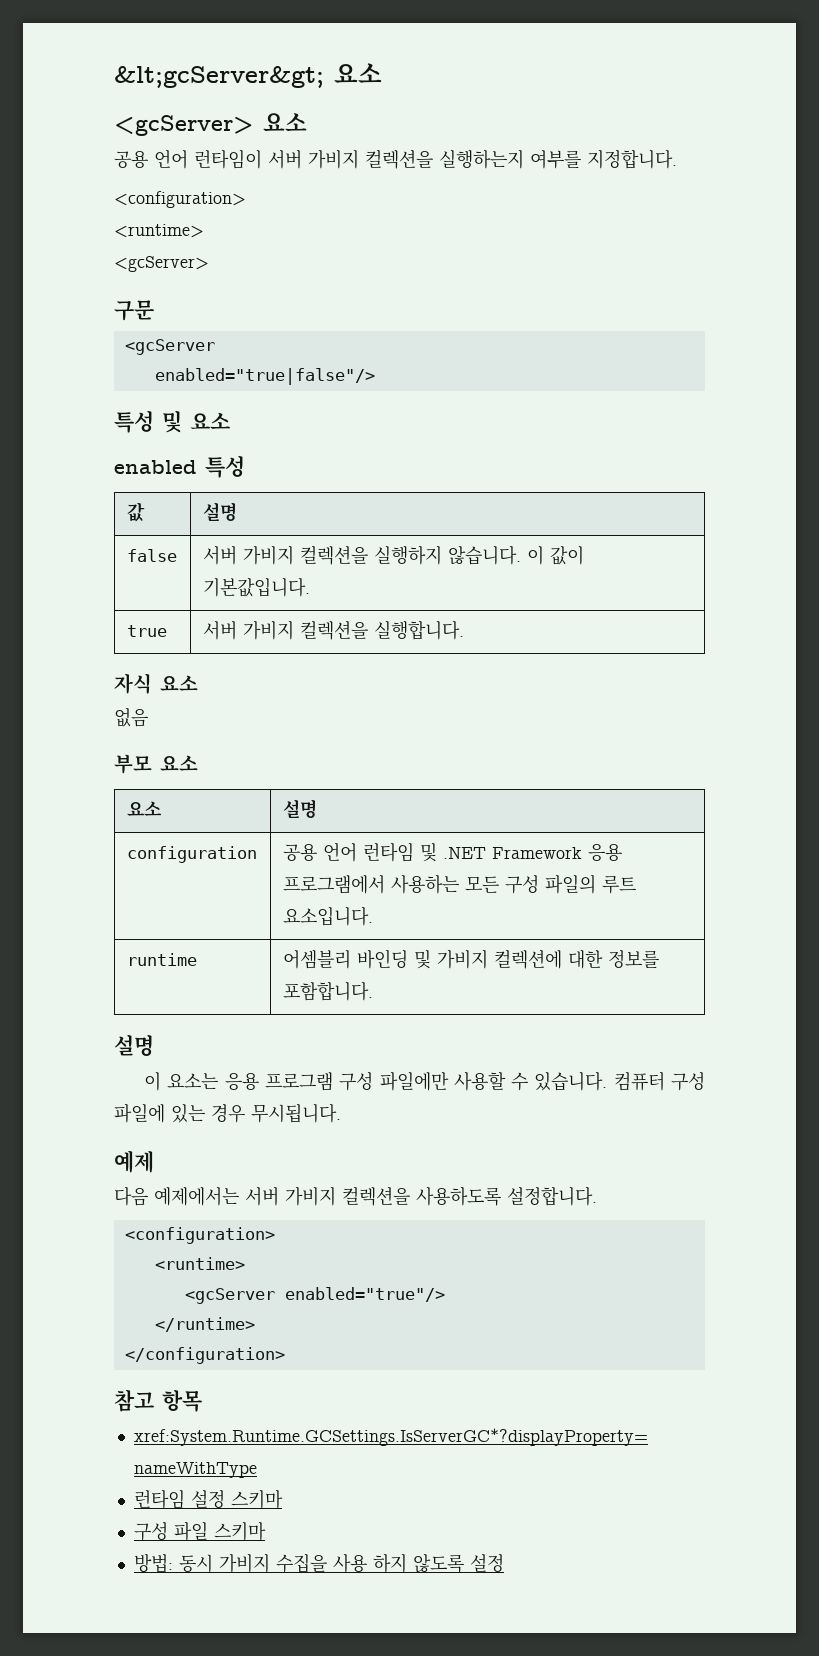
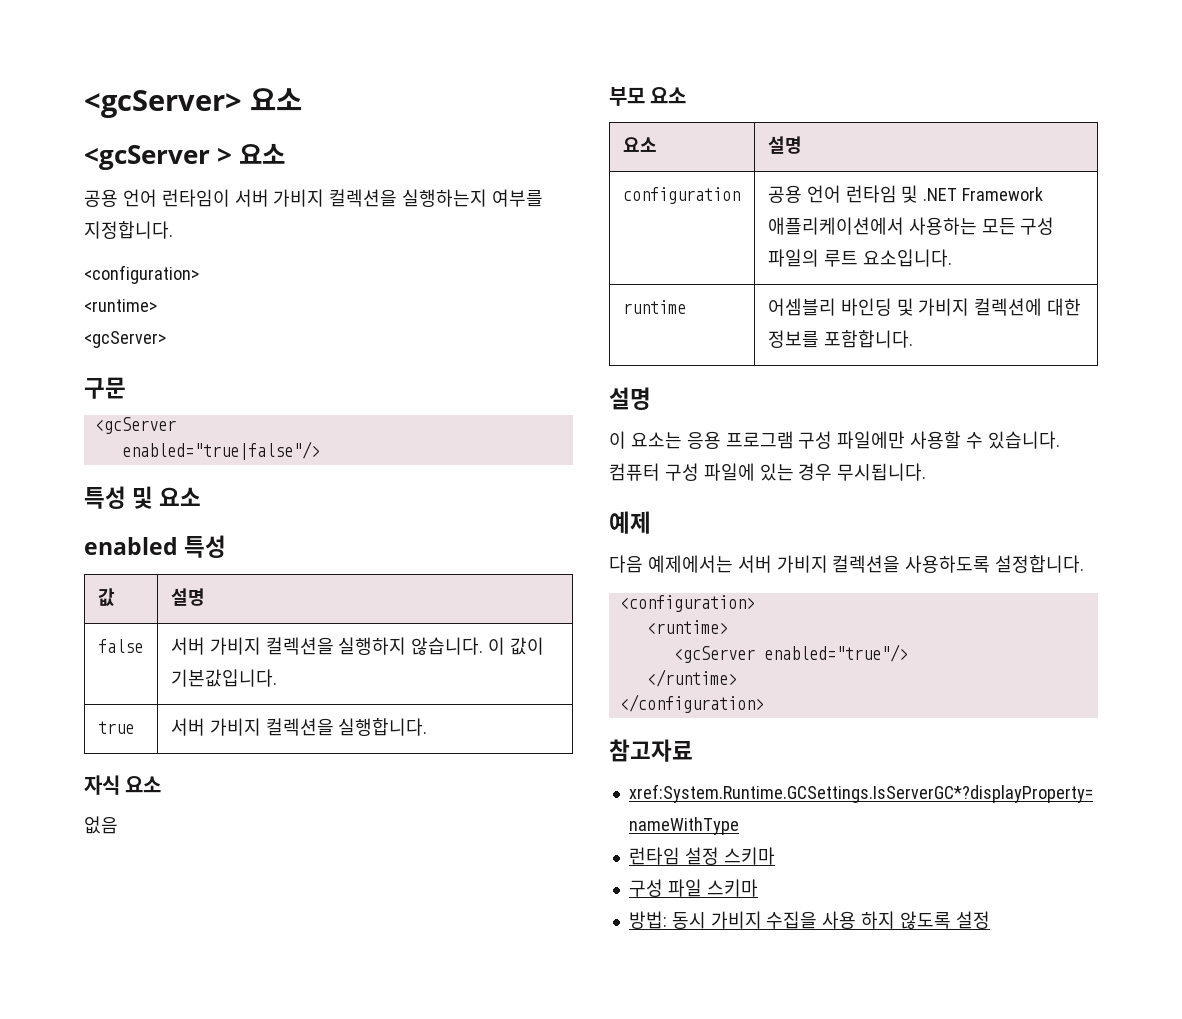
[114,63,382,88] [114,115,254,136] &lt;gcServer&gt; 요소 // <gcServer> -> [84,88,302,118] [84,145,232,170] <gcServer> 요소 // <gcServer >
[587,844,622,861] [282,875,385,894] 응용 프로그램에서 -> [767,217,904,235] 애플리케이션에서
[114,1389,202,1412] 참고 항목 -> [609,739,693,762] 참고자료

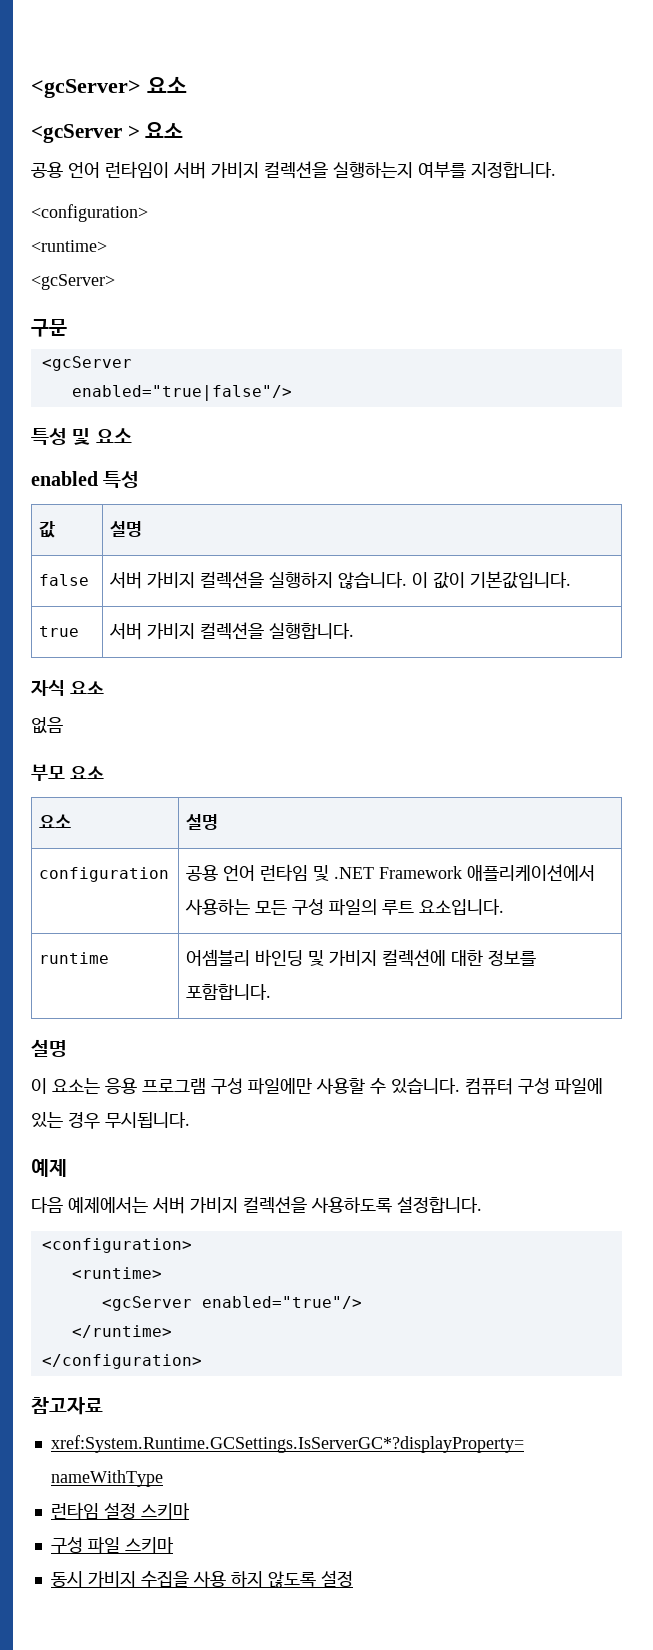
[628,911,667,929] 방법: -> (174, 1545) none

